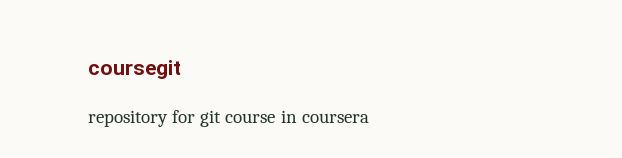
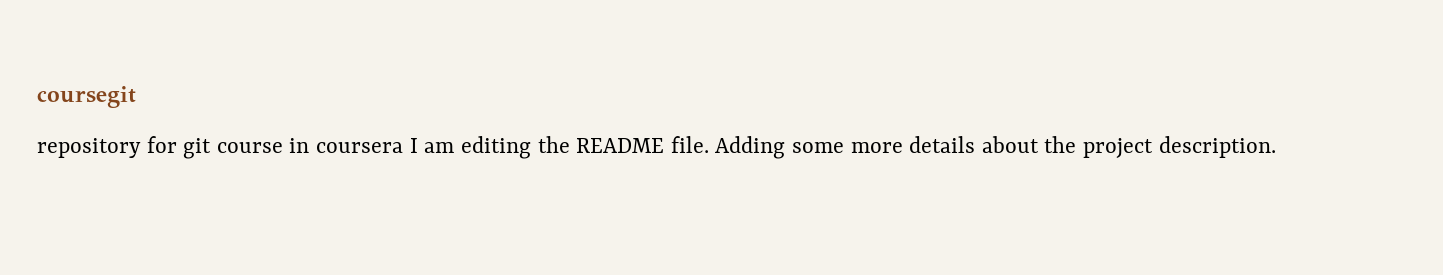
(369, 118) none -> [409,136,1276,159] I am editing the README file. Adding some more details about the project description.

